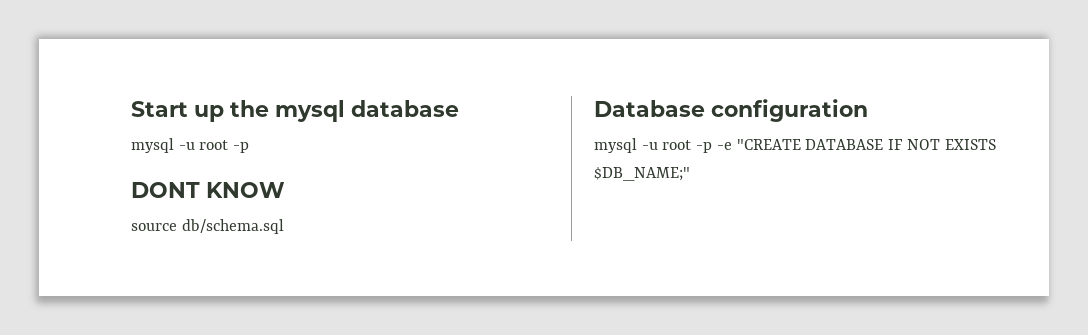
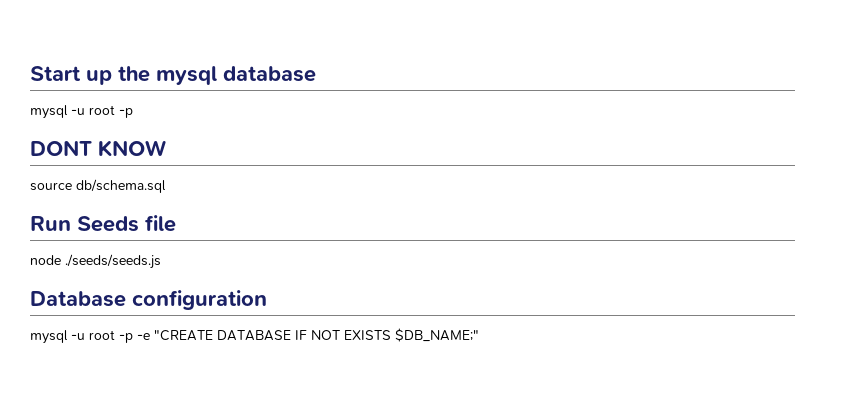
(284, 226) none -> [30,215,176,232] [30,254,161,269] // Run Seeds file // node ./seeds/seeds.js

